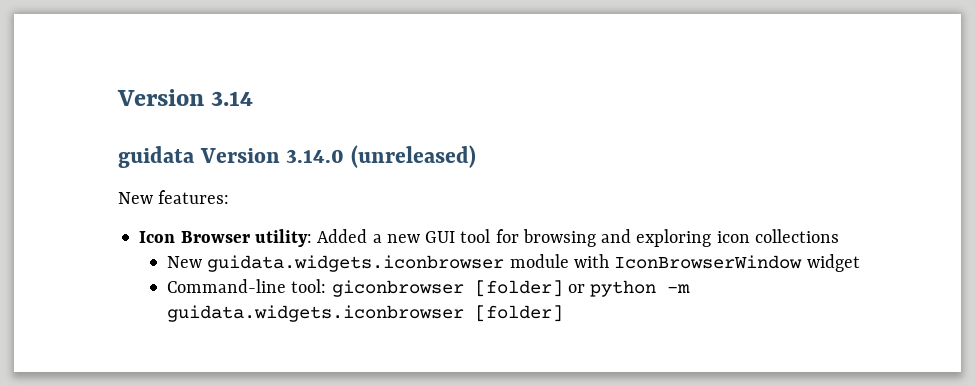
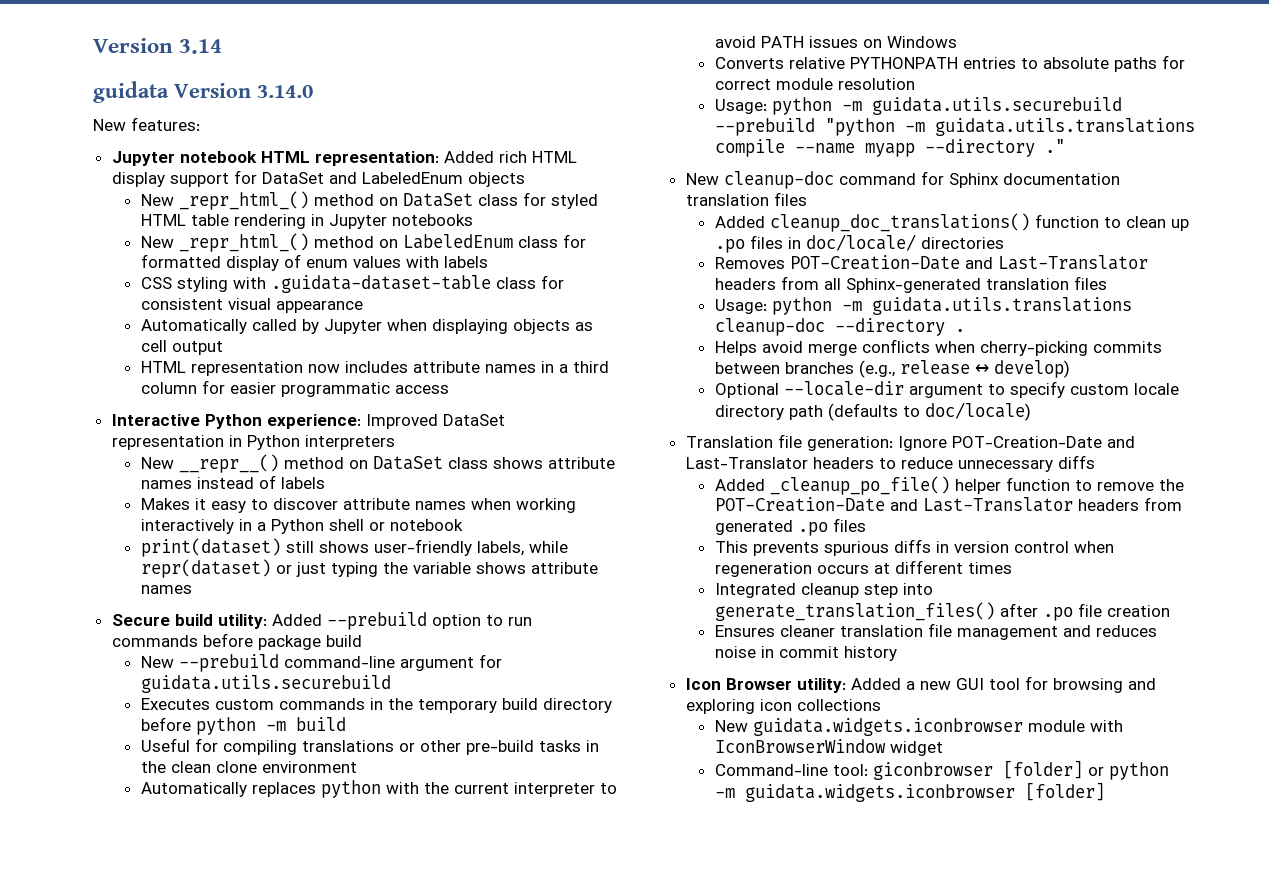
[350,145,476,168] (unreleased) -> (313, 91) none
(230, 197) none -> [111,151,577,166] [111,170,525,187] [140,191,598,210] [140,214,473,229] [140,233,586,252] [140,254,488,271] [140,275,564,293] [140,298,363,313] [140,319,593,334] [140,340,223,355] [140,361,609,376] [140,380,449,397] [111,414,505,429] [111,435,395,450] [140,454,615,473] [140,475,325,489] [140,498,576,513] [140,519,463,534] [140,538,568,557] [140,559,598,578] [140,585,192,594] [111,612,532,630] [111,633,362,650] [140,654,502,672] [140,675,391,693] [140,698,612,713] [140,717,346,735] [140,738,599,755] [140,761,357,773] [140,780,617,798] [714,36,957,48] [714,55,1185,72] [714,78,915,90] [714,97,1122,115] [714,118,1195,136] [714,139,1065,157] [685,171,1120,189] [685,192,807,206] [714,213,1189,232] [714,234,1004,253] [714,255,1148,270] [714,276,1107,293] [714,297,1132,315] [714,318,965,336] [714,339,1162,356] [714,360,1070,378] [714,381,1179,398] [714,402,1031,421] [685,434,1135,451] [685,455,1095,472] [714,476,1184,495] [714,497,1182,512] [714,518,866,536] [714,539,1114,556] [714,560,1012,577] [714,583,933,598] [714,602,1170,621] [714,623,1157,640] [714,646,897,661] // Jupyter notebook HTML representation: Added rich HTML display support for DataSet and LabeledEnum objects // New _repr_html_() method on DataSet class for styled HTML table rendering in Jupyter notebooks // New _repr_html_() method on LabeledEnum class for formatted display of enum values with labels // CSS styling with .guidata-dataset-table class for consistent visual appearance // Automatically called by Jupyter when displaying objects as cell output // HTML representation now includes attribute names in a third column for easier programmatic access // Interactive Python experience: Improved DataSet representation in Python interpreters // New __repr__() method on DataSet class shows attribute names instead of labels // Makes it easy to discover attribute names when working interactively in a Python shell or notebook // print(dataset) still shows user-friendly labels, while repr(dataset) or just typing the variable shows attribute names // Secure build utility: Added --prebuild option to run commands before package build // New --prebuild command-line argument for guidata.utils.securebuild // Executes custom commands in the temporary build directory before python -m build // Useful for compiling translations or other pre-build tasks in the clean clone environment // Automatically replaces python with the current interpreter to avoid PATH issues on Windows // Converts relative PYTHONPATH entries to absolute paths for correct module resolution // Usage: python -m guidata.utils.securebuild --prebuild "python -m guidata.utils.translations compile --name myapp --directory ." // New cleanup-doc command for Sphinx documentation translation files // Added cleanup_doc_translations() function to clean up .po files in doc/locale/ directories // Removes POT-Creation-Date and Last-Translator headers from all Sphinx-generated translation files // Usage: python -m guidata.utils.translations cleanup-doc --directory . // Helps avoid merge conflicts when cherry-picking commits between branches (e.g., release ↔ develop) // Optional --locale-dir argument to specify custom locale directory path (defaults to doc/locale) // Translation file generation: Ignore POT-Creation-Date and Last-Translator headers to reduce unnecessary diffs // Added _cleanup_po_file() helper function to remove the POT-Creation-Date and Last-Translator headers from generated .po files // This prevents spurious diffs in version control when regeneration occurs at different times // Integrated cleanup step into generate_translation_files() after .po file creation // Ensures cleaner translation file management and reduces noise in commit history

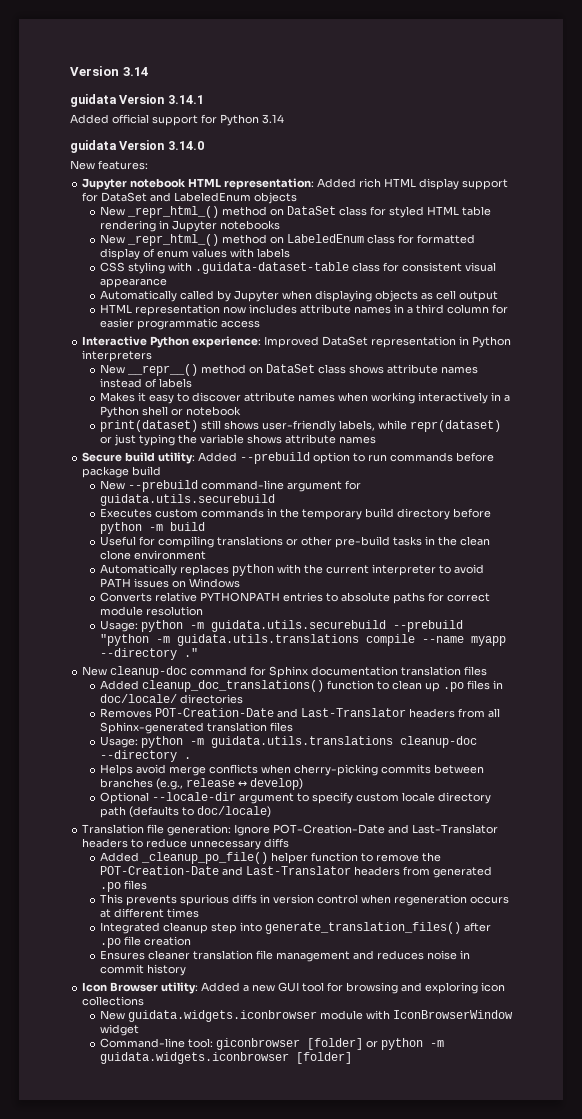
(223, 46) none -> [70,94,204,107] [70,114,284,126] // guidata Version 3.14.1 // Added official support for Python 3.14

